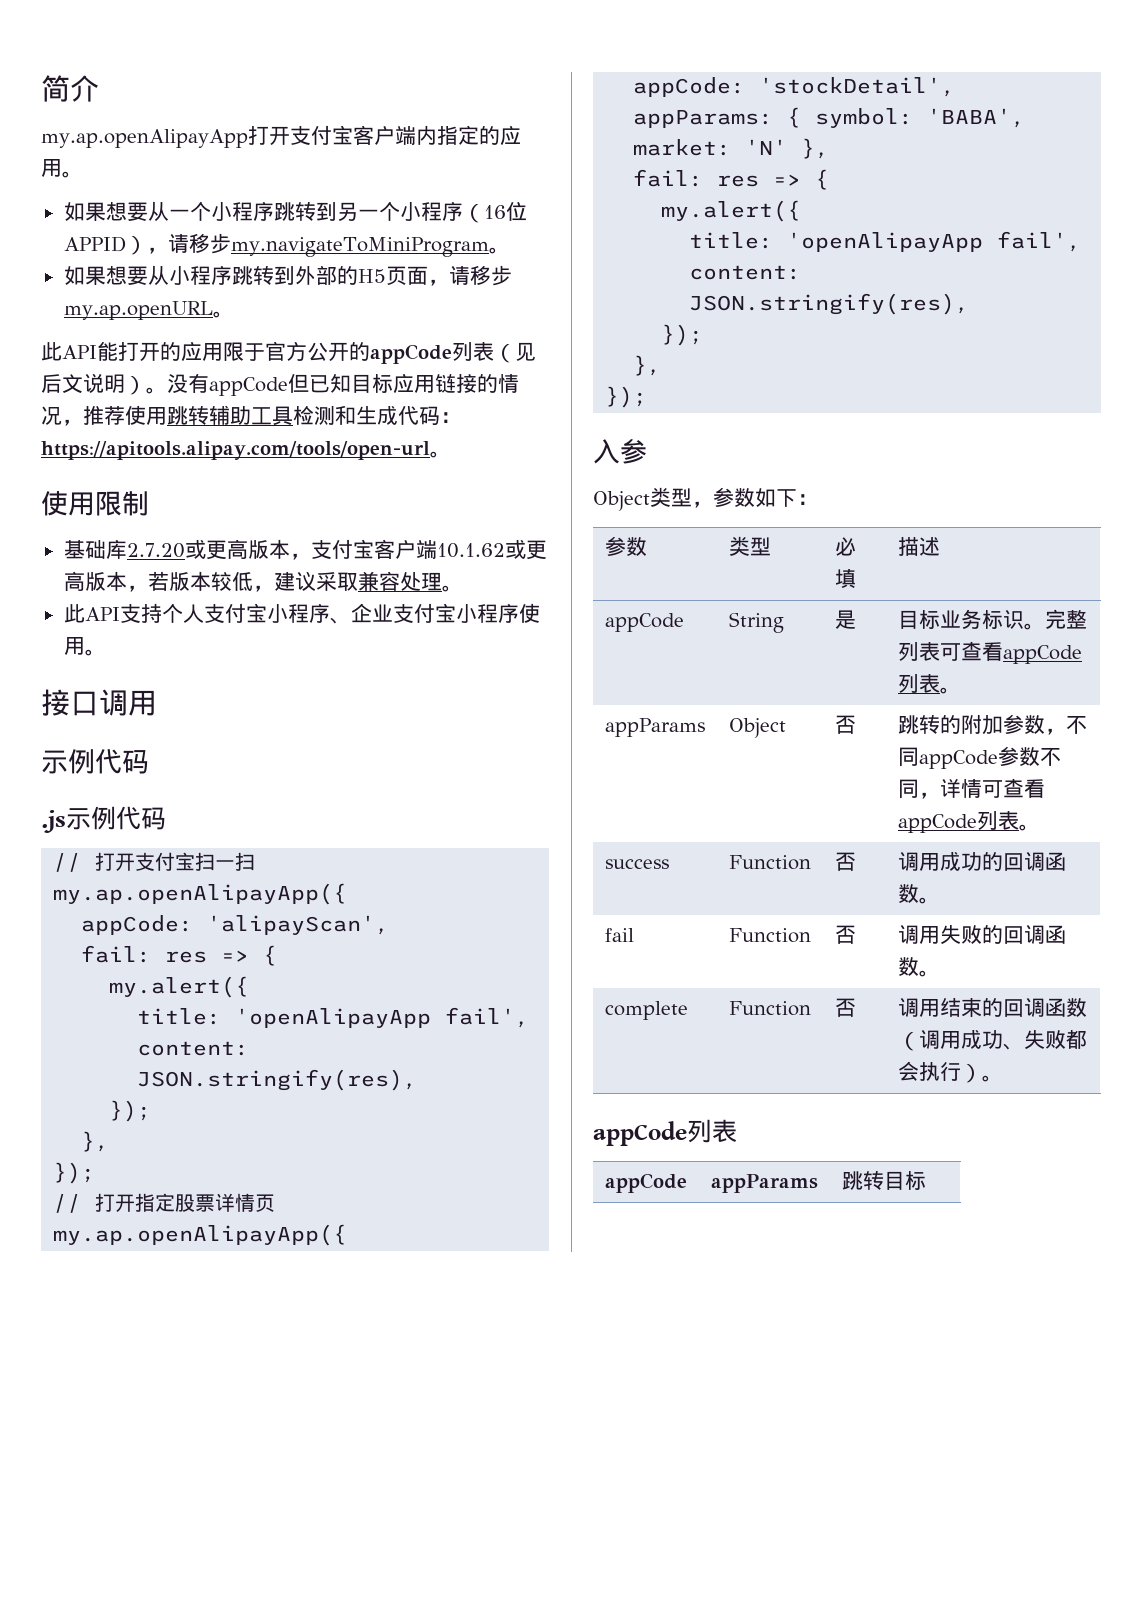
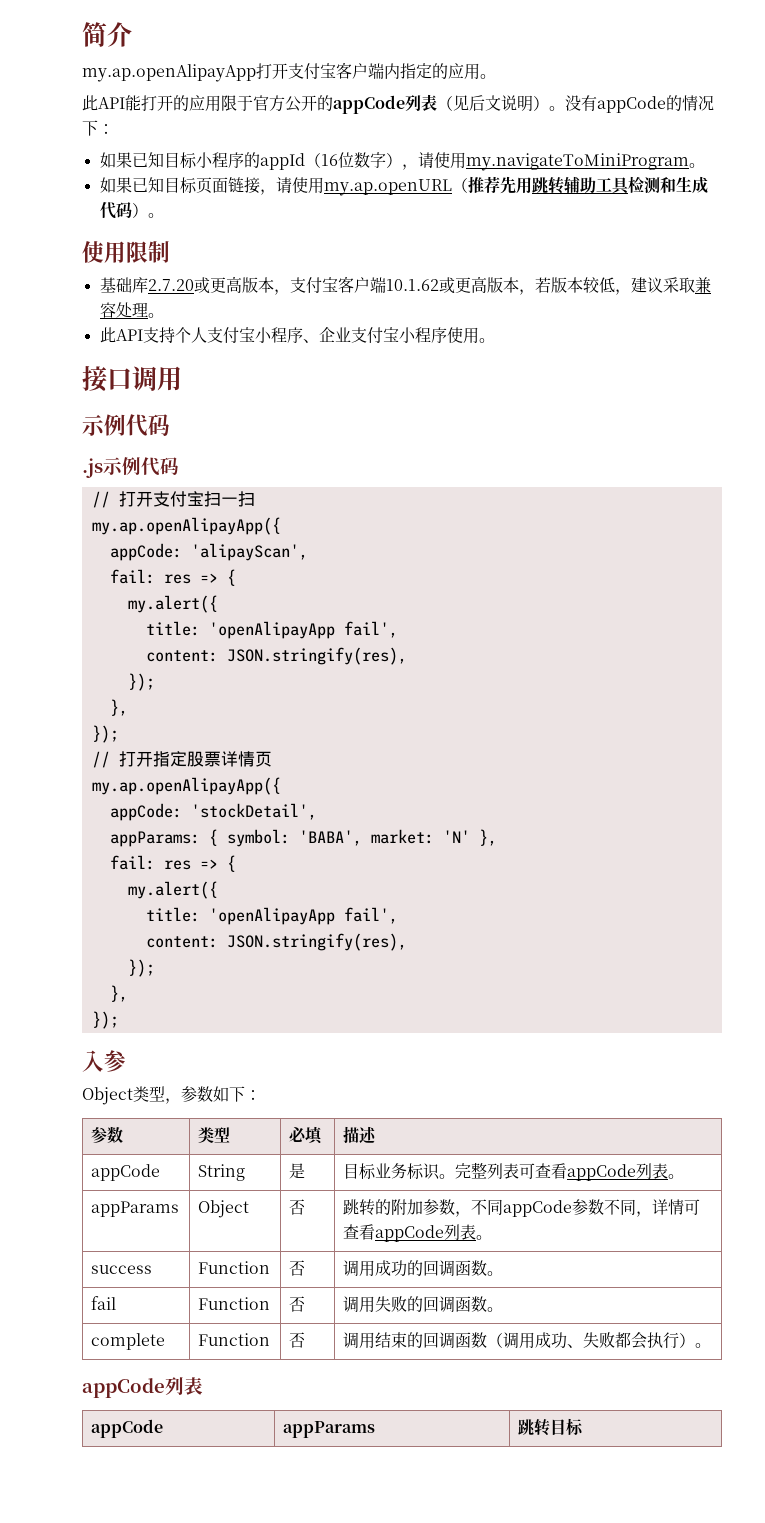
[63,201,527,223] [63,233,510,257] [63,265,512,286] [63,301,234,320] // 如果想要从一个小程序跳转到另一个小程序（16位APPID），请移步my.navigateToMiniProgram。 // 如果想要从小程序跳转到外部的H5页面，请移步my.ap.openURL。 -> (496, 76) none
[288,373,519,393] [41,405,146,426] 但已知目标应用链接的情况，推荐使 -> [666,95,714,111] [82,120,114,136] [99,152,705,171] [99,176,516,196] 的情况下： // 如果已知目标小程序的appId（16位数字），请使用my.navigateToMiniProgram。 // 如果已知目标页面链接，请使用my.ap.openURL（推荐先
[440,412,461,423] [41,441,430,460] ：https://apitools.alipay.com/tools/open-url -> [131,203,148,218] ）

